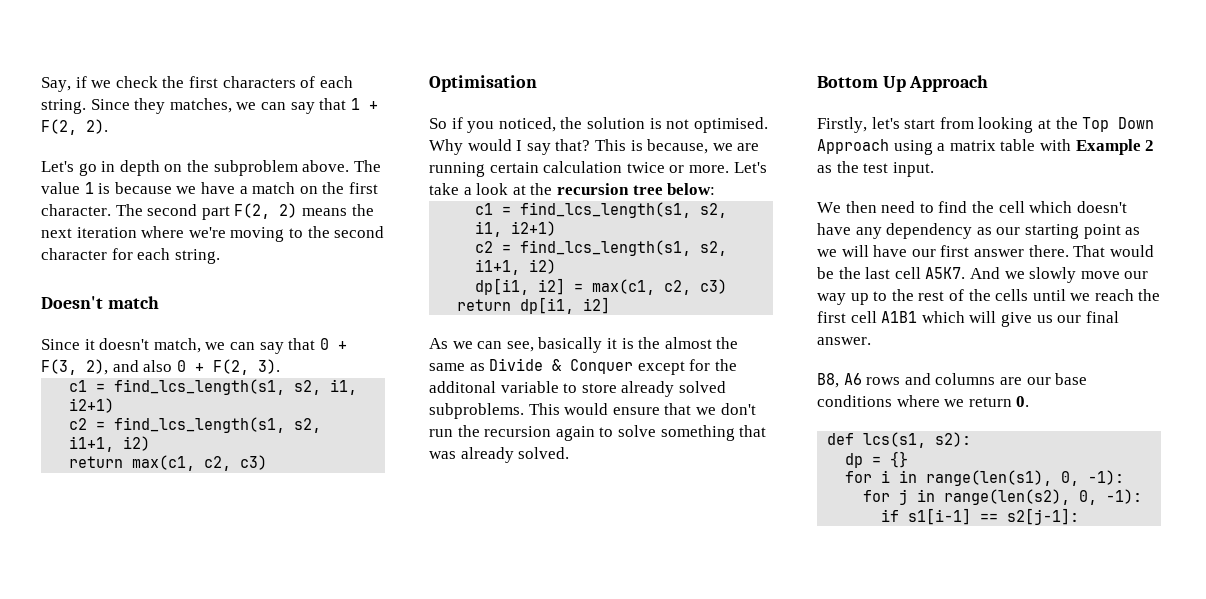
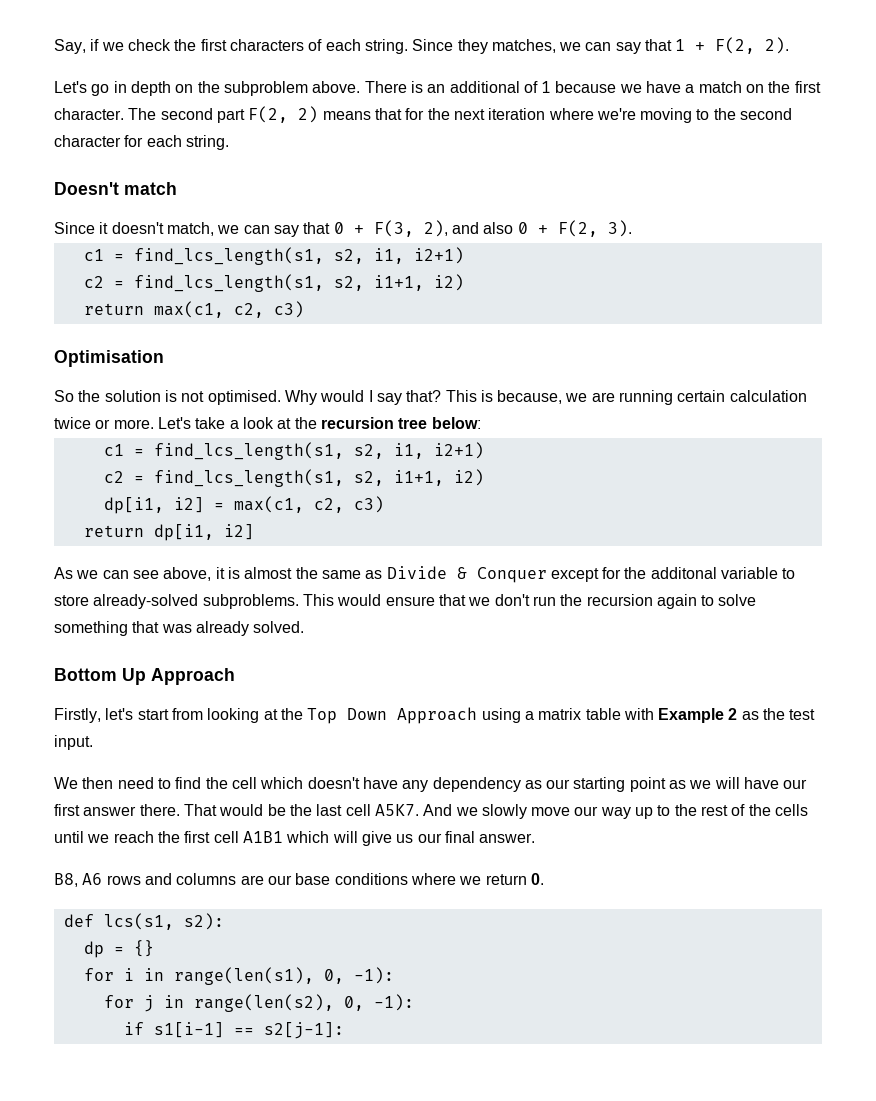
[353,160,381,172] [41,182,111,194] The value 1 is -> [364,81,552,93] There is an additional of 1
(347, 212) none -> [374,108,425,120] that for
[451,117,556,133] if you noticed, -> (74, 396) none
[506,337,603,353] see, basically -> [132,567,212,581] see above,
[638,337,661,349] the -> (240, 573) none
[621,381,726,397] already solved -> [93,594,199,609] already-solved

